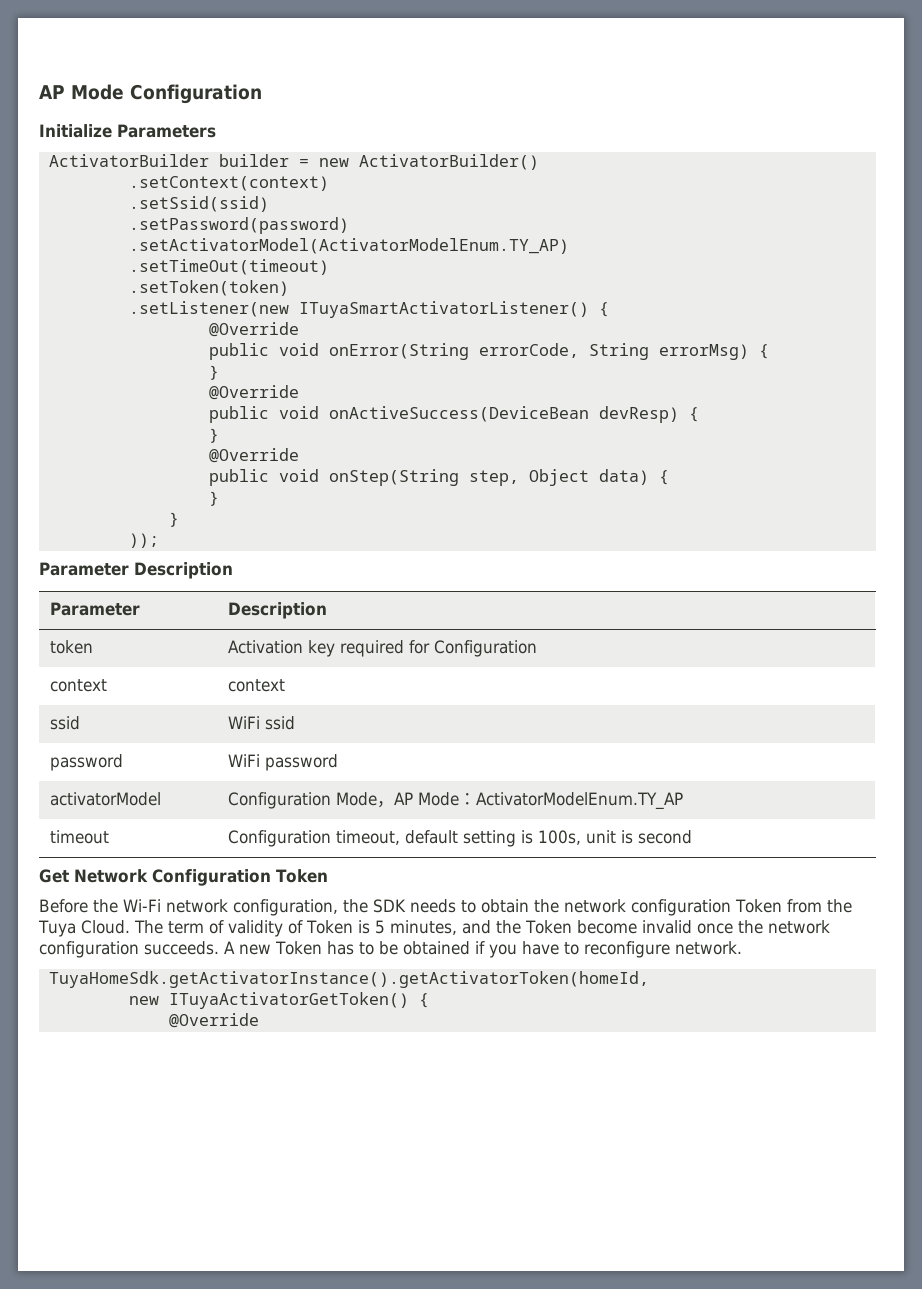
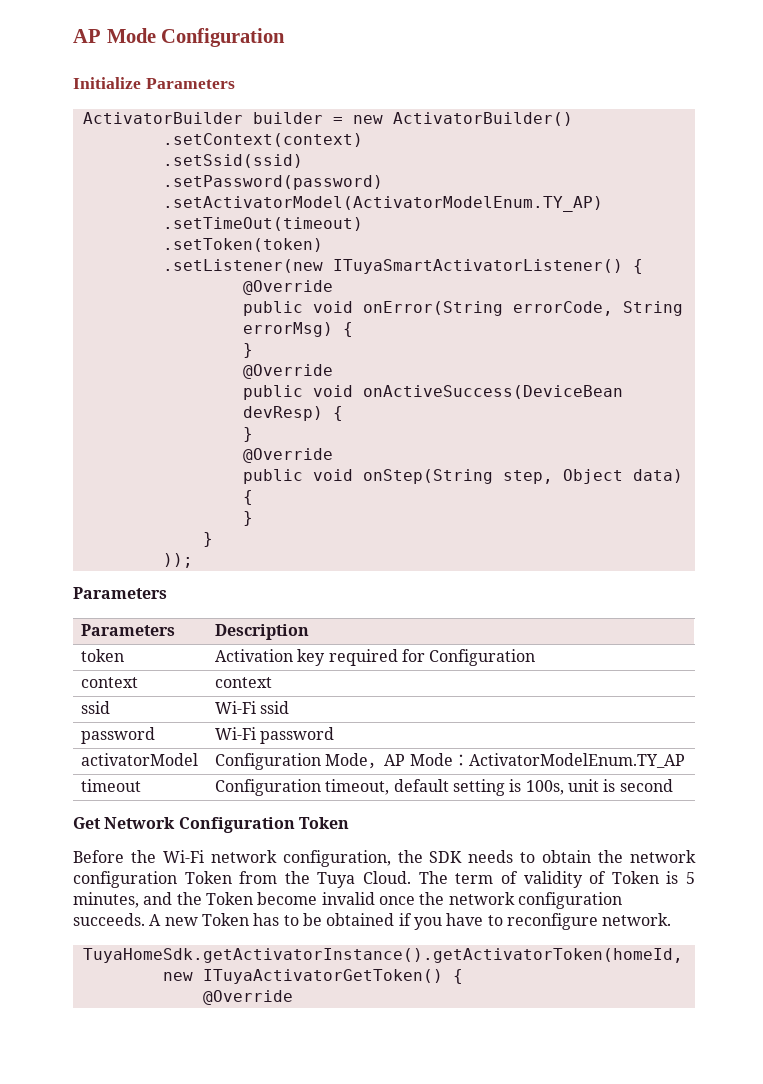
[39,562,233,579] [49,602,140,616] Parameter Description // Parameter -> [73,587,167,599] [81,624,176,636] Parameters // Parameters
[227,716,260,729] WiFi -> [215,701,257,714] Wi-Fi
[227,754,260,767] WiFi -> [215,727,257,740] Wi-Fi

